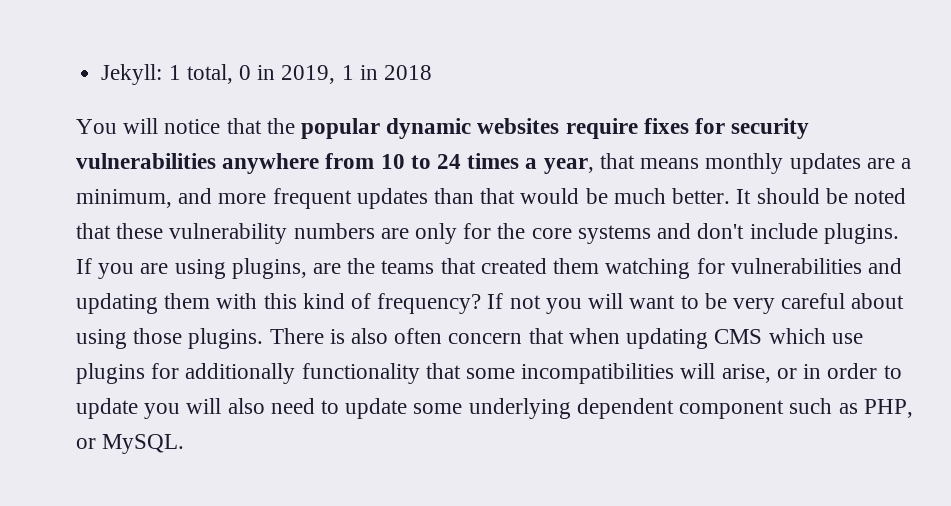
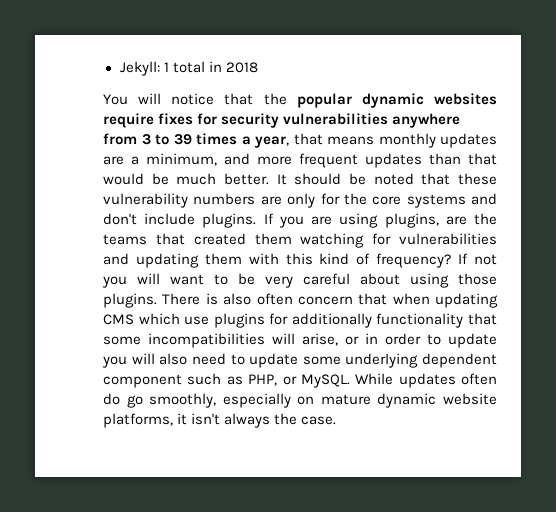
[186,64,354,84] total, 0 in 2019, 1 -> [172,61,205,73] total
[380,154,462,169] 10 to 24 -> [141,134,192,145] 3 to 39
(185, 444) none -> [355,373,497,388] [103,393,497,408] [103,413,337,428] While updates often do go smoothly, especially on mature dynamic website platforms, it isn't always the case.

